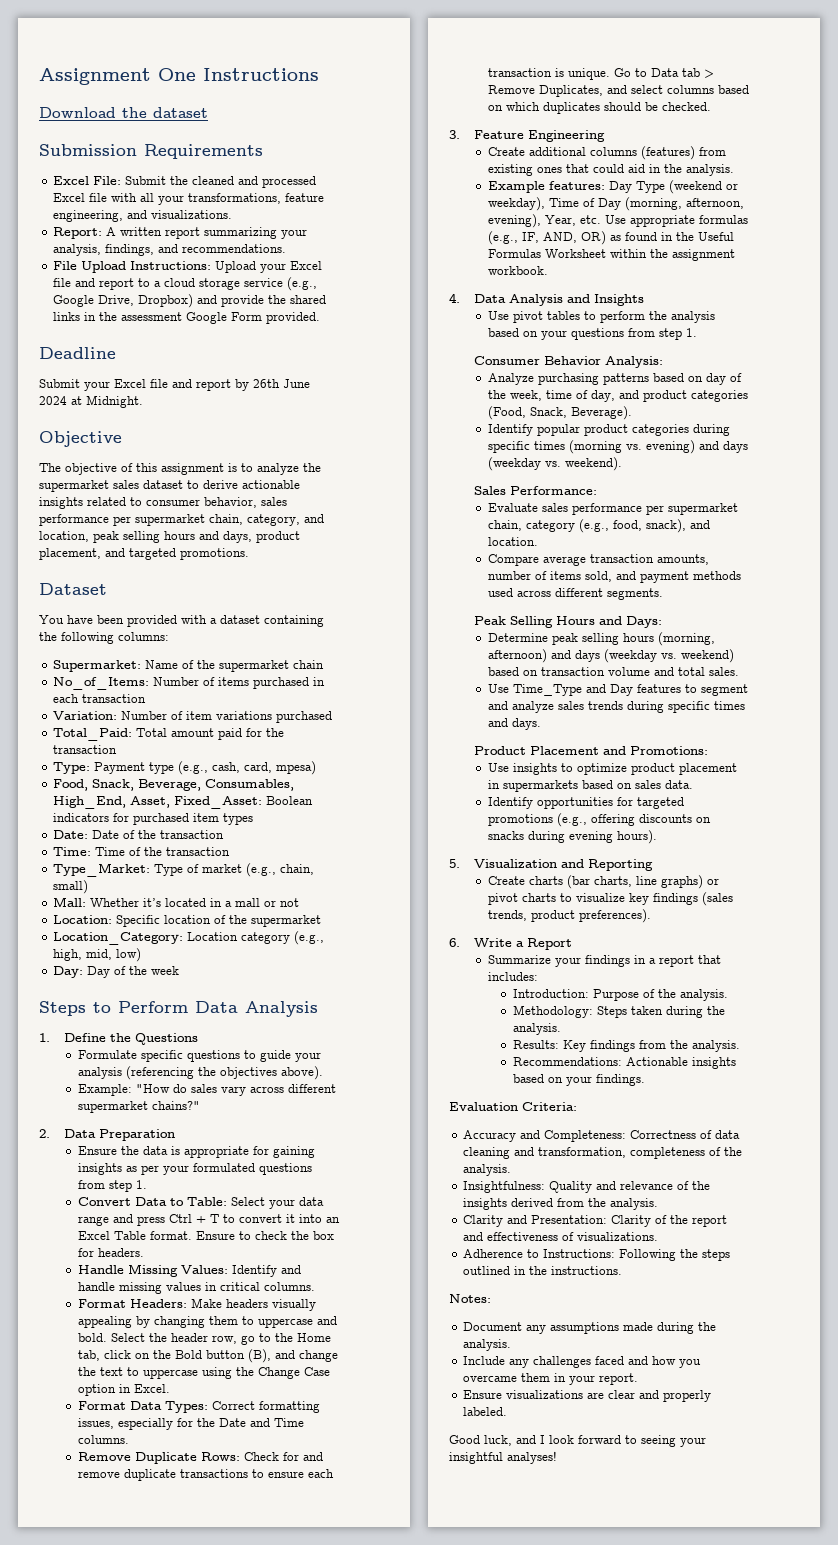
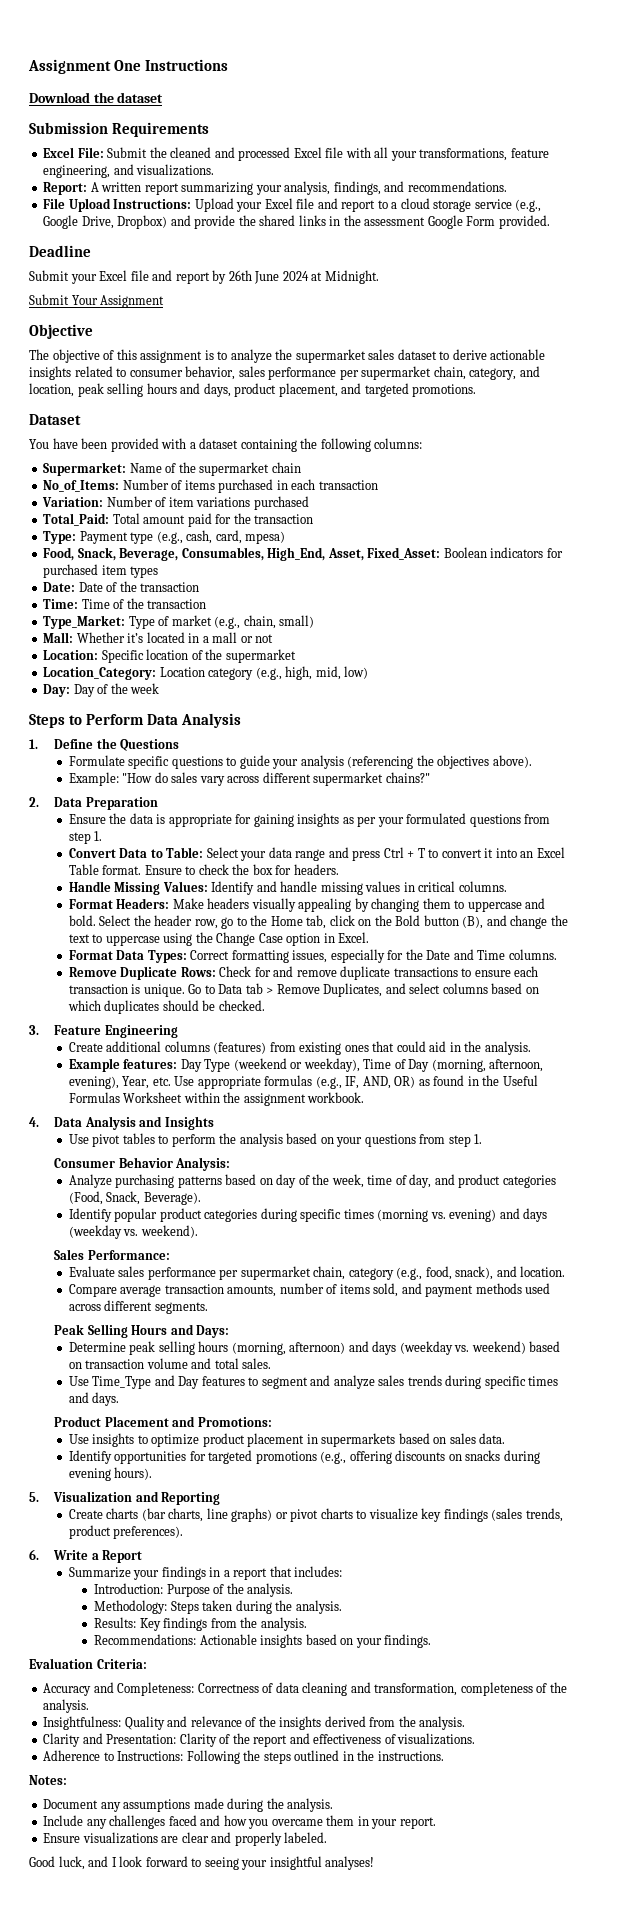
(143, 401) none -> [29,294,165,308] // Submit Your Assignment

